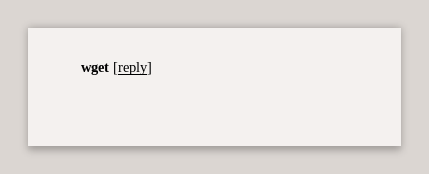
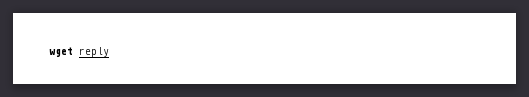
[113,62,152,75] [reply] -> [79,47,109,57] reply

